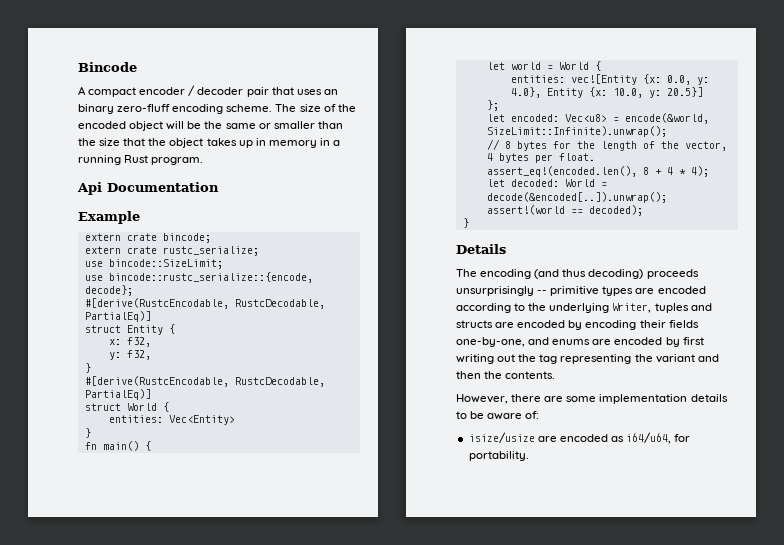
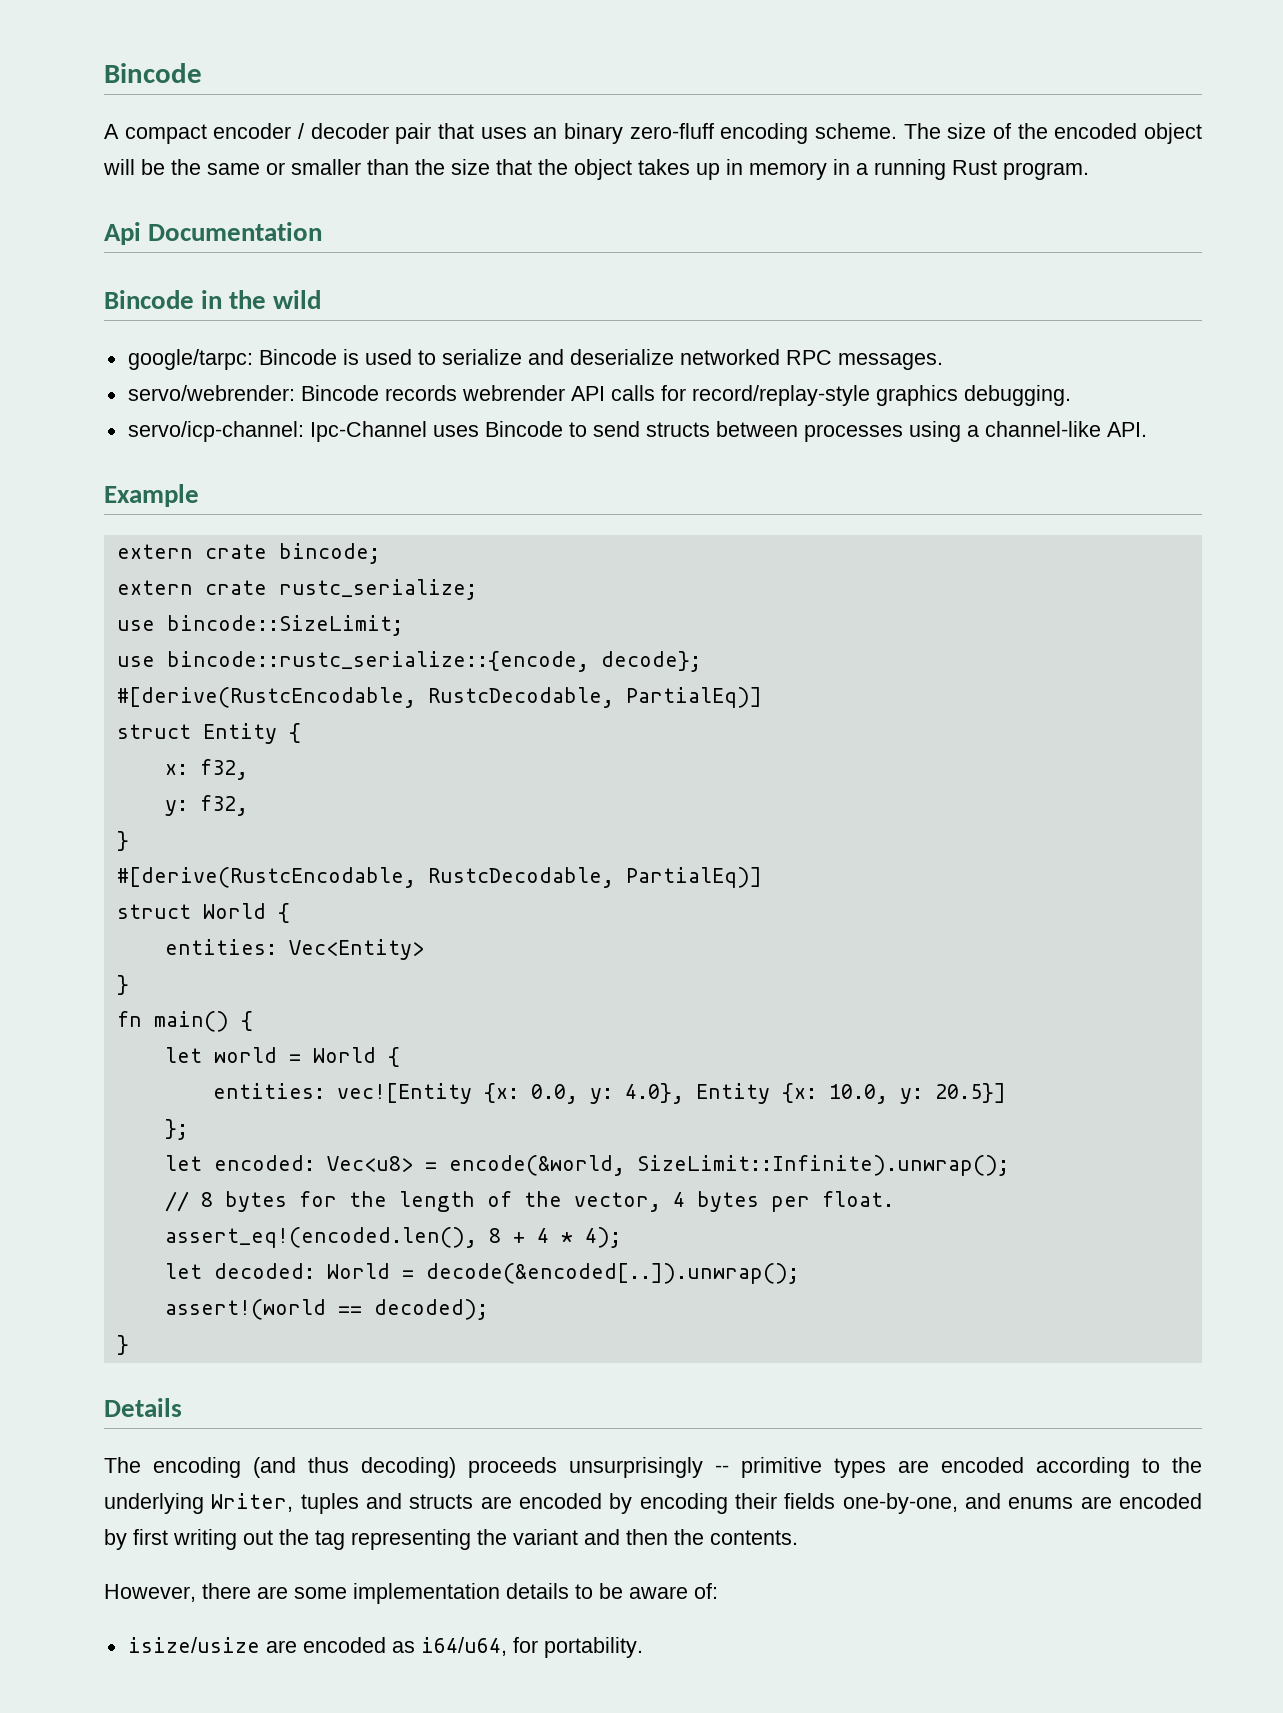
(219, 187) none -> [104,290,322,309] [127,349,943,370] [127,385,1071,406] [127,421,1147,442] // Bincode in the wild // google/tarpc: Bincode is used to serialize and deserialize networked RPC messages. // servo/webrender: Bincode records webrender API calls for record/replay-style graphics debugging. // servo/icp-channel: Ipc-Channel uses Bincode to send structs between processes using a channel-like API.

